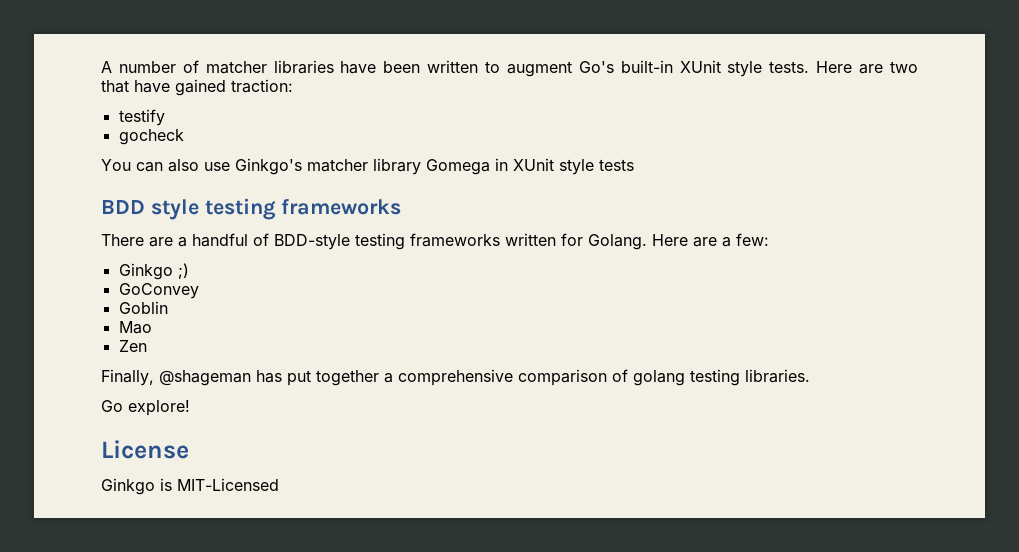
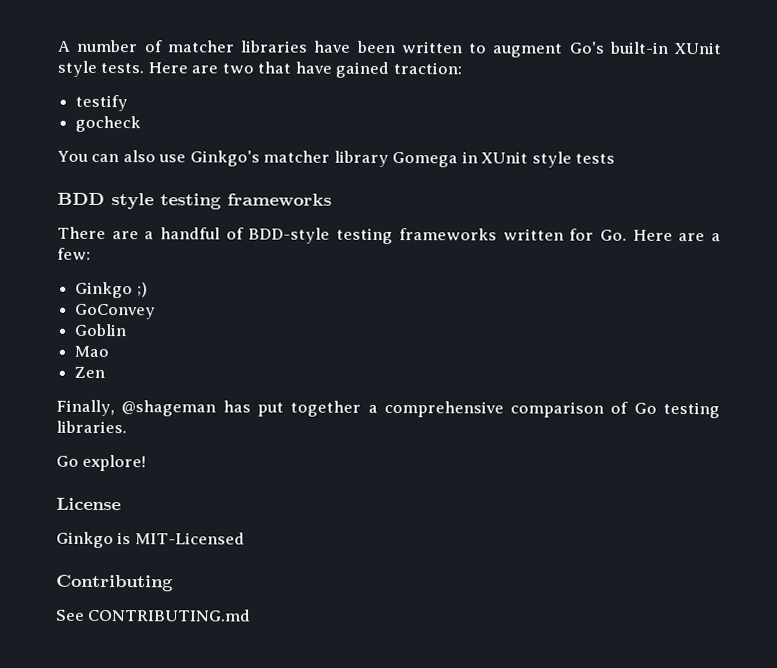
[588,234,647,250] Golang. -> [599,229,627,241] Go.
[633,370,685,386] golang -> [633,402,657,414] Go
(279, 484) none -> [56,574,174,592] [55,608,252,622] // Contributing // See CONTRIBUTING.md

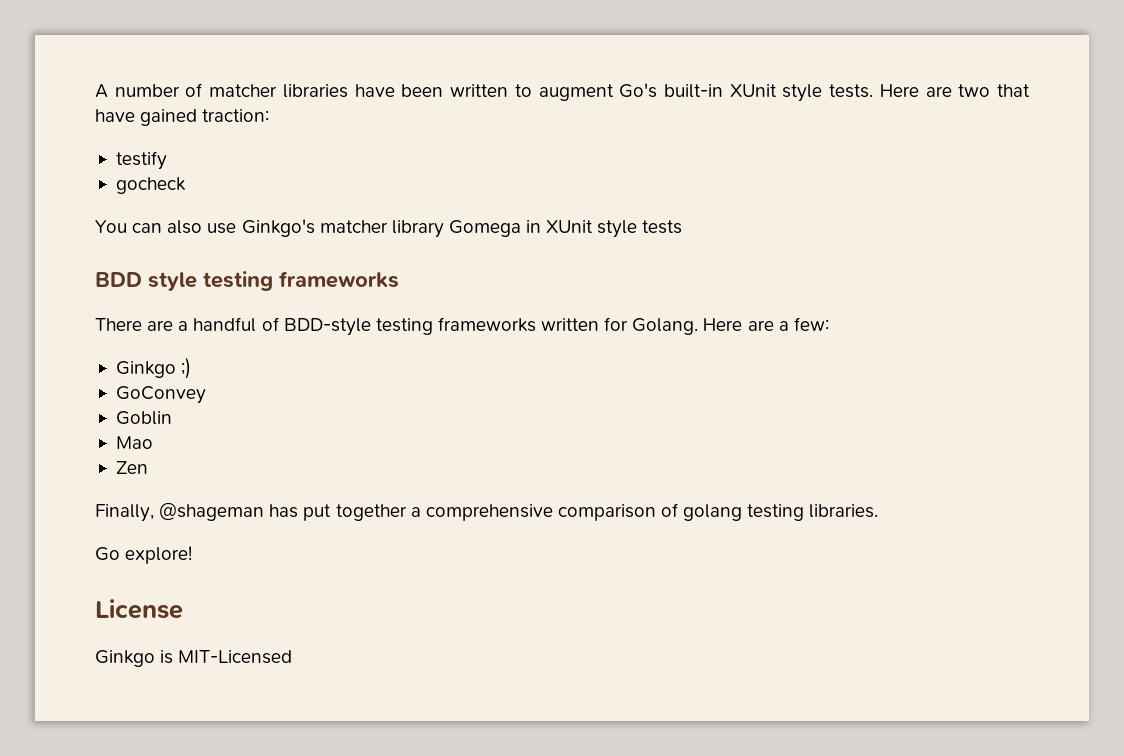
[599,229,627,241] Go. -> [632,318,699,335] Golang.
[633,402,657,414] Go -> [683,504,743,521] golang
[56,574,174,592] [55,608,252,622] // Contributing // See CONTRIBUTING.md -> (293, 657) none

